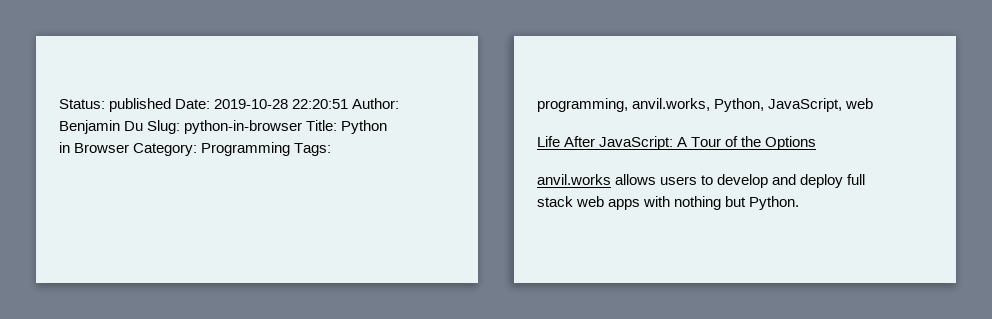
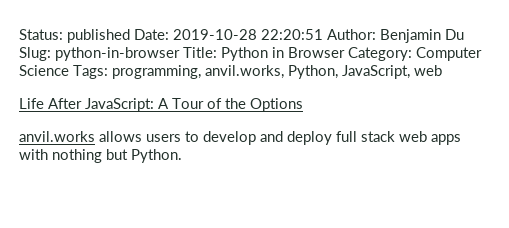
[201,142,291,156] Programming -> [416,47,482,61] [19,65,69,76] Computer Science

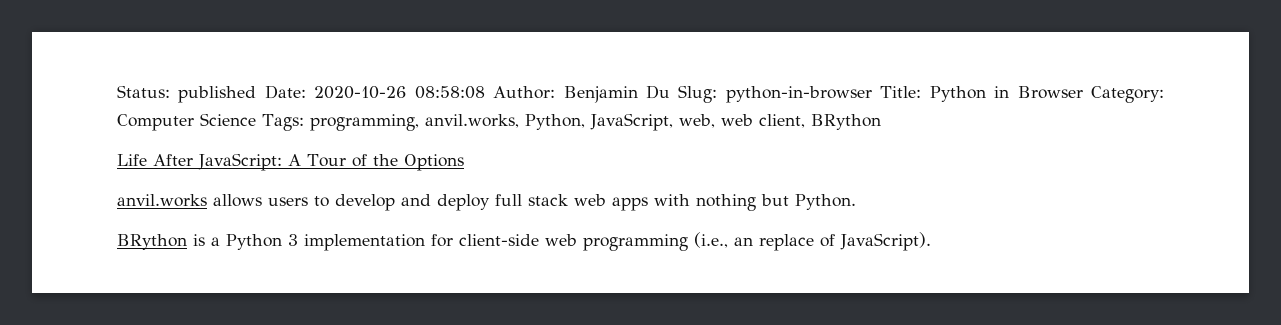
[173,29,323,40] 2019-10-28 22:20:51 -> [314,86,485,99] 2020-10-26 08:58:08
[414,65,442,76] web -> [678,114,881,130] web, web client, BRython
(182, 156) none -> [117,232,931,251] // BRython is a Python 3 implementation for client-side web programming (i.e., an replace of JavaScript).

